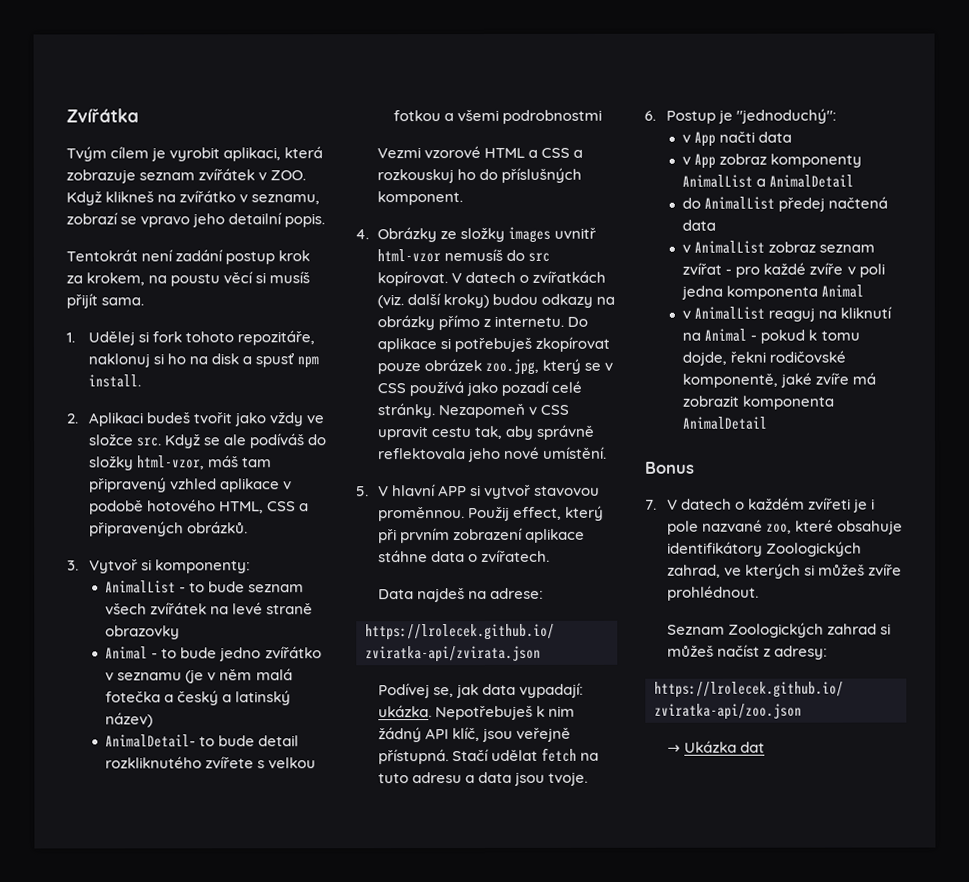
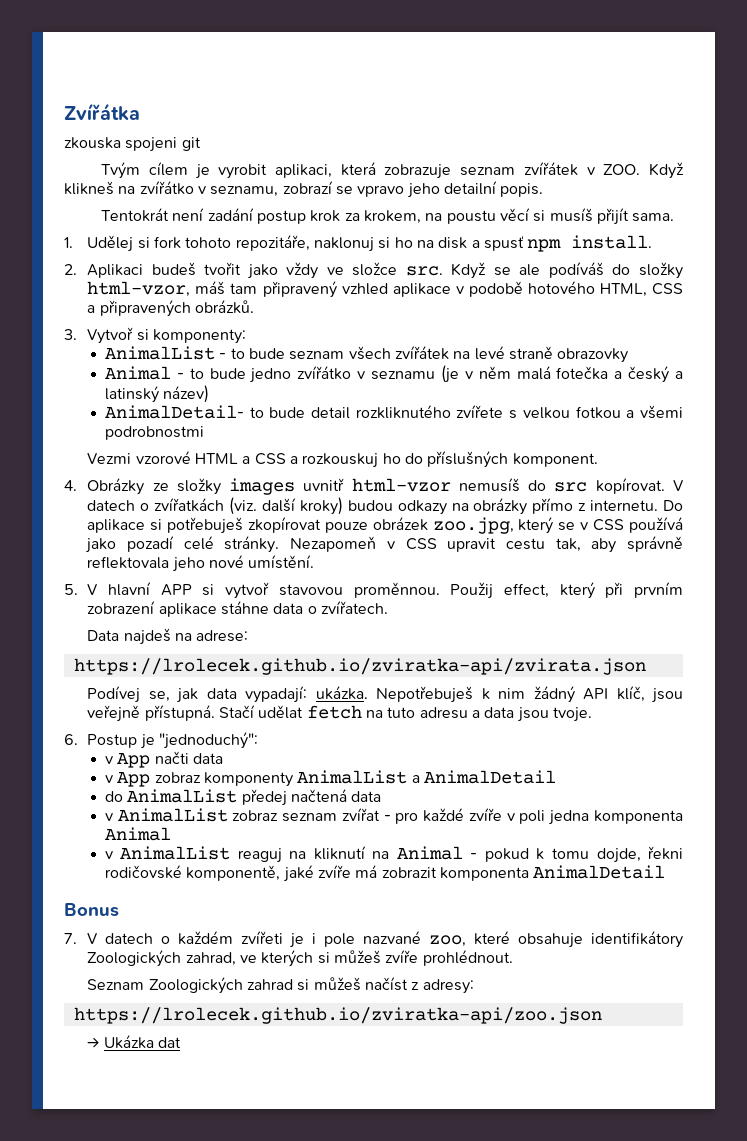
(139, 115) none -> [64,137,201,152] // zkouska spojeni git

